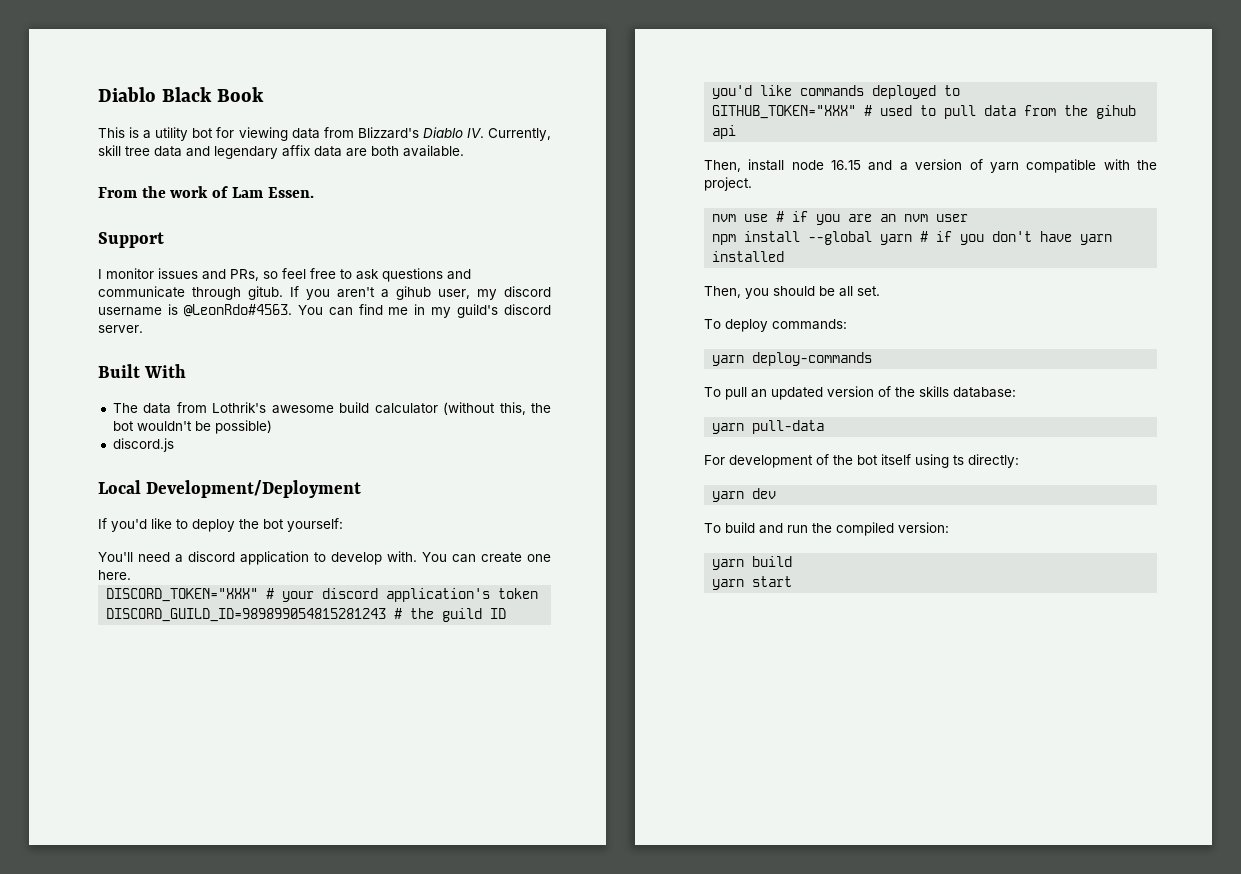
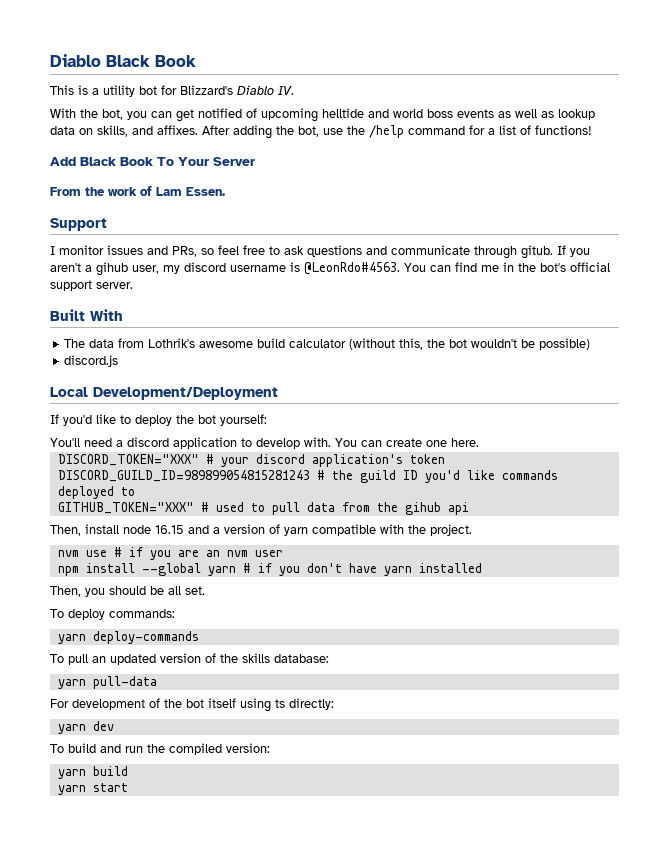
[238,127,354,141] viewing data from -> (177, 90) none
[487,128,551,141] [98,145,464,159] Currently, skill tree data and legendary affix data are both available. -> [50,108,595,122] [50,125,592,139] [50,157,255,166] // With the bot, you can get notified of upcoming helltide and world boss events as well as lookup data on skills, and affixes. After adding the bot, use the /help command for a list of functions! // Add Black Book To Your Server
[431,304,551,318] my guild's discord -> [518,262,610,272] [50,280,92,291] the bot's official support

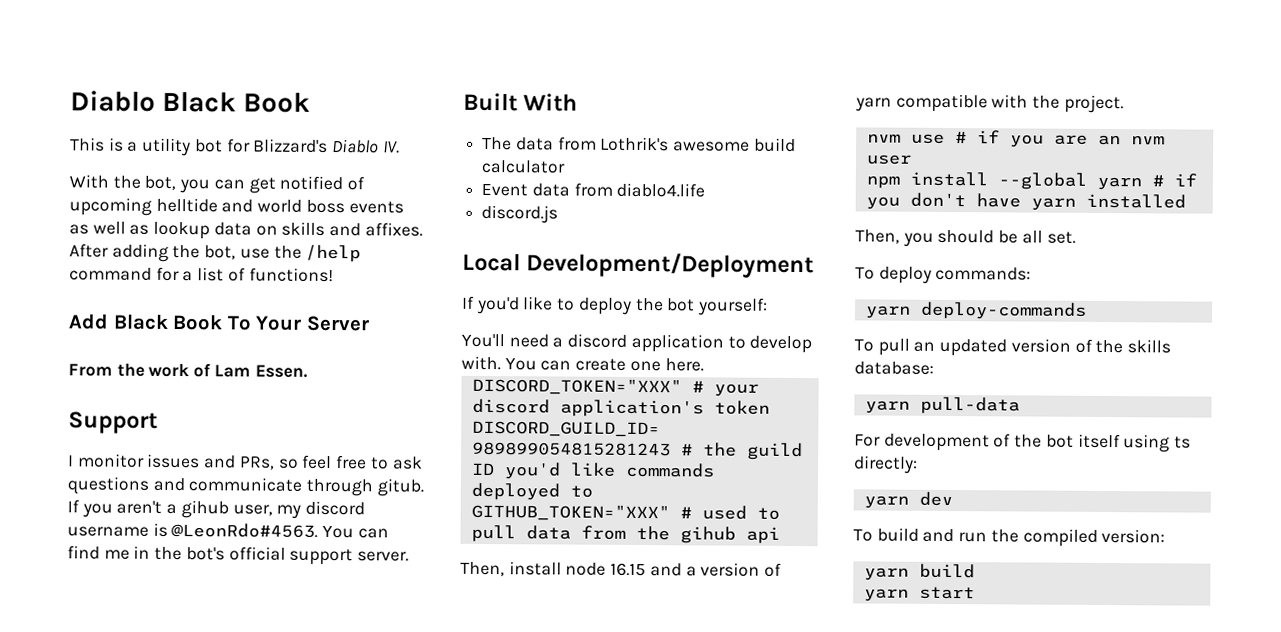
[97,125,128,137] skills, -> [281,221,326,236] skills
[349,338,591,350] (without this, the bot wouldn't be possible) -> [481,182,706,198] // Event data from diablo4.life

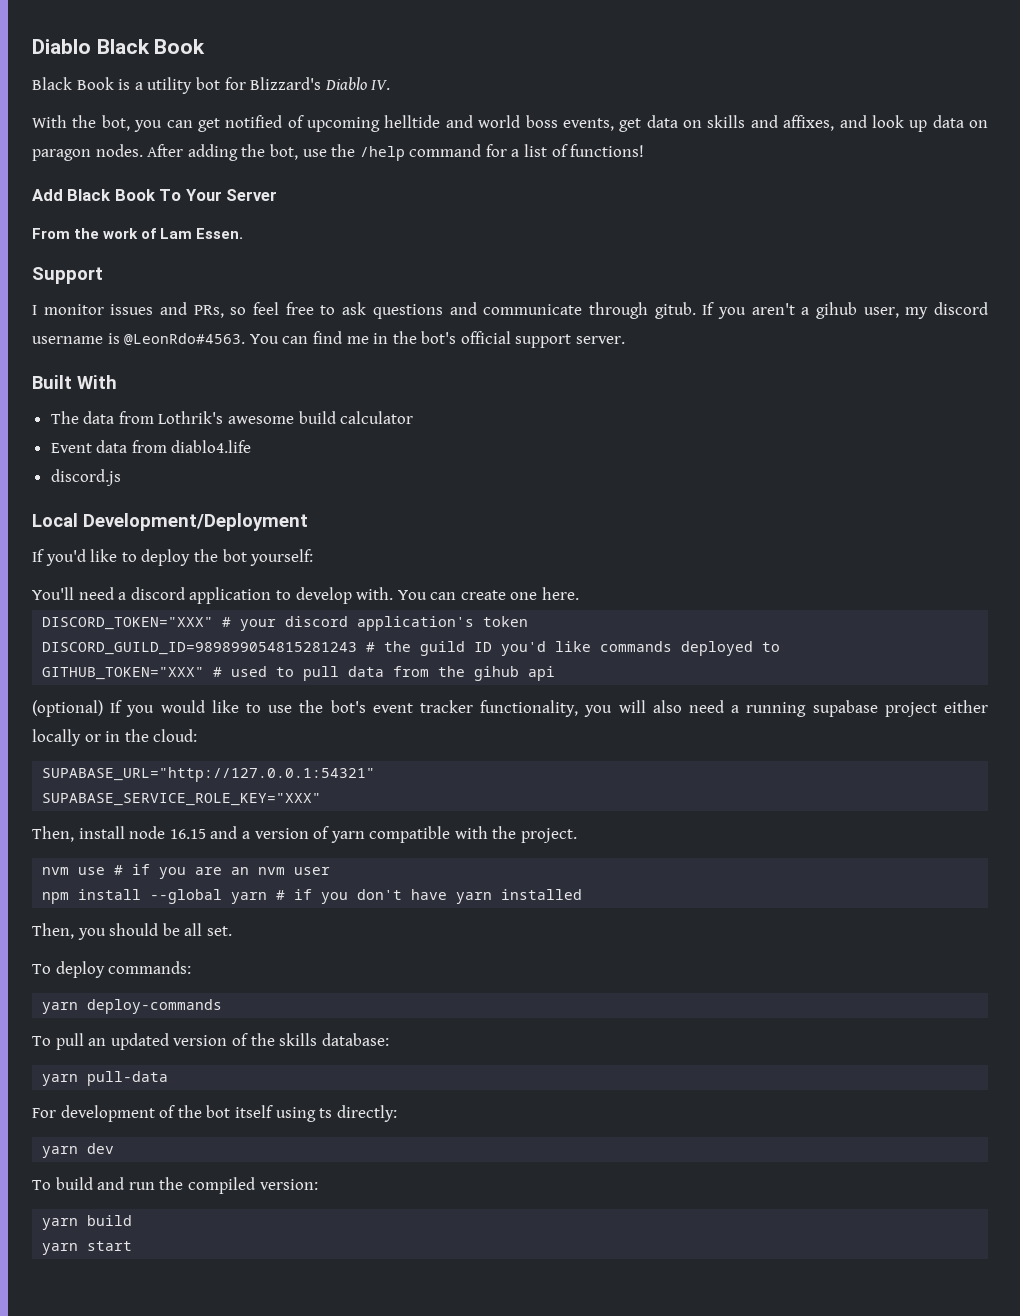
[70,137,105,152] This -> [32,77,114,90] Black Book
[348,201,404,214] [69,221,423,240] events as well as lookup data on skills and affixes. -> [562,115,988,132] [32,144,143,161] events, get data on skills and affixes, and look up data on paragon nodes.
(780, 535) none -> [32,700,989,717] [32,729,198,746] [42,767,376,782] [42,793,322,806] // (optional) If you would like to use the bot's event tracker functionality, you will also need a running supabase project either locally or in the cloud: // SUPABASE_URL="http://127.0.0.1:54321" // SUPABASE_SERVICE_ROLE_KEY="XXX"

